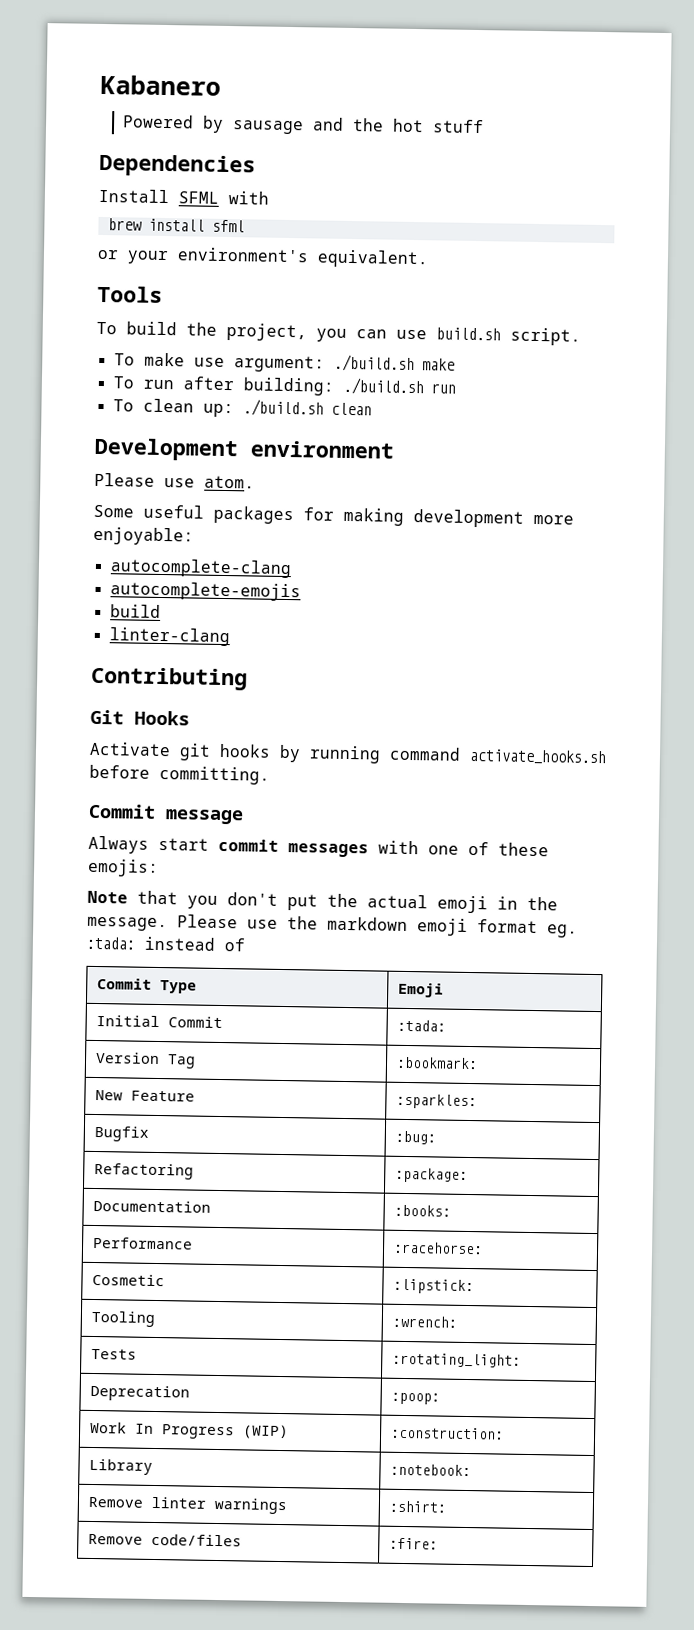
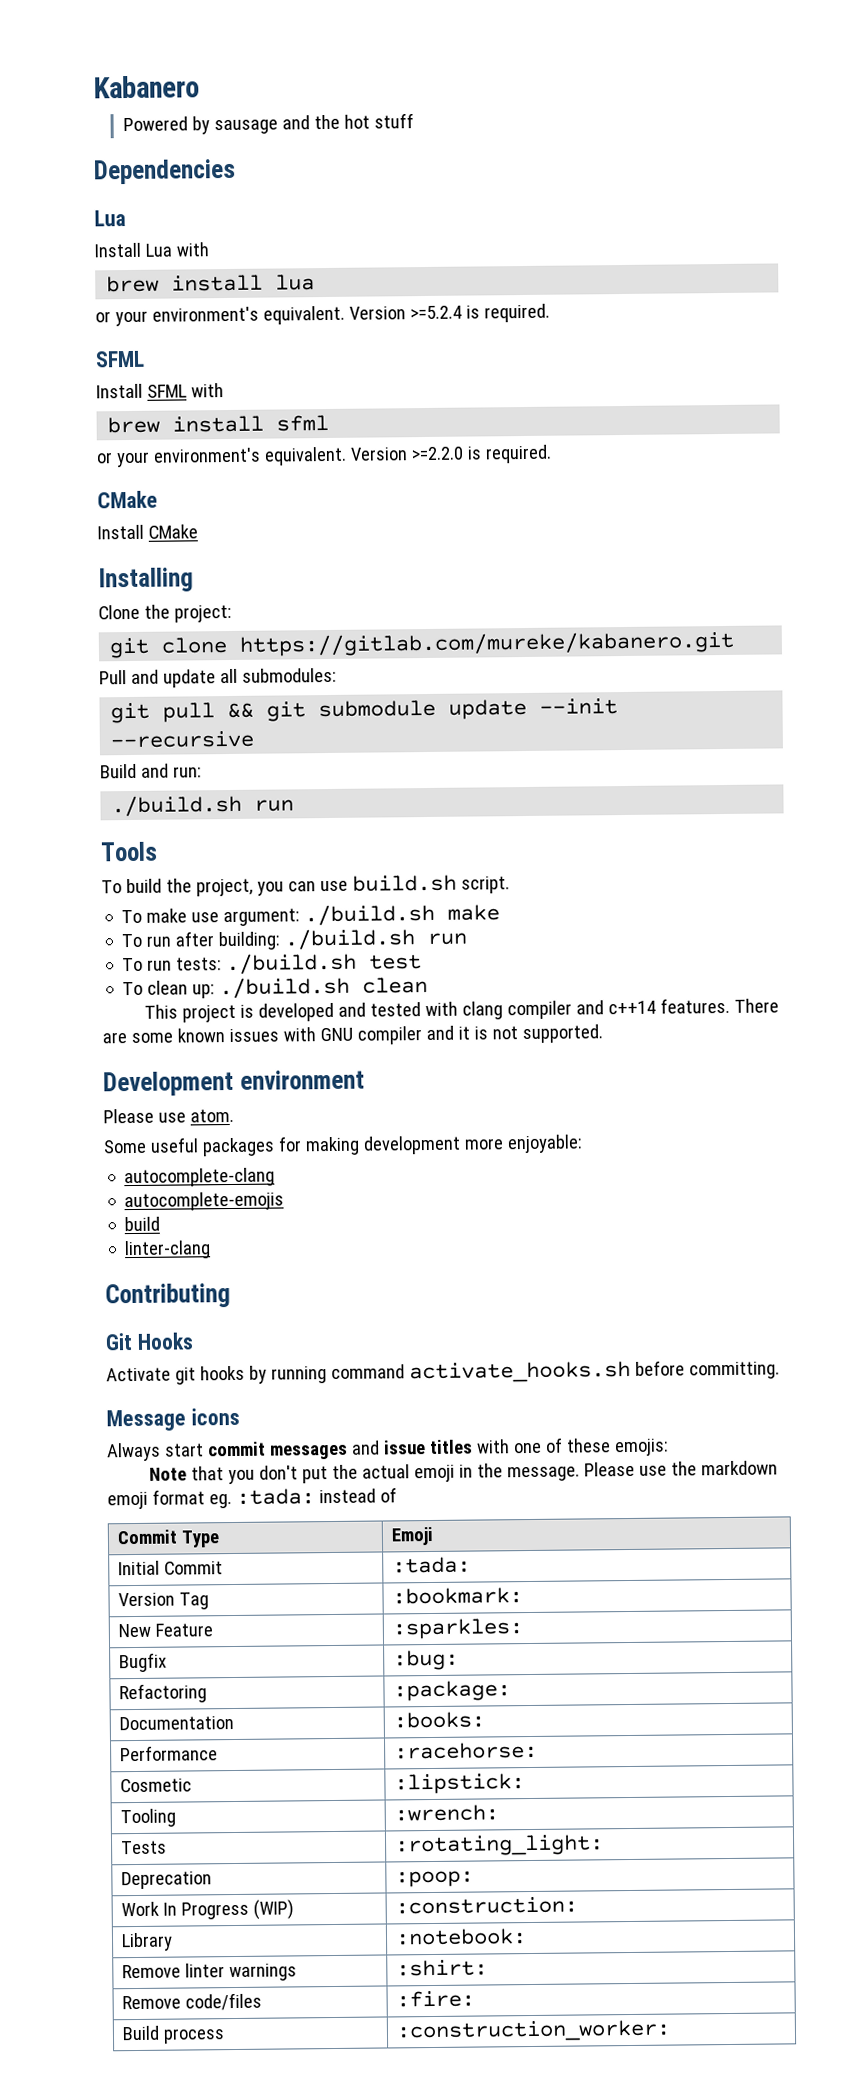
(256, 165) none -> [94,210,126,227] [94,242,209,258] [106,274,316,293] [95,303,550,327] [95,350,145,368] // Lua // Install Lua with // brew install lua // or your environment's equivalent. Version >=5.2.4 is required. // SFML
(429, 259) none -> [349,444,552,464] [97,490,158,509] [97,524,198,540] [98,567,194,593] [98,604,232,623] [109,630,736,659] [99,667,337,688] [110,698,619,724] [110,730,255,749] [100,763,202,779] [111,794,295,817] Version >=2.2.0 is required. // CMake // Install CMake // Installing // Clone the project: // git clone https://gitlab.com/mureke/kabanero.git // Pull and update all submodules: // git pull && git submodule update --init --recursive // Build and run: // ./build.sh run
(456, 388) none -> [122,952,423,975] // To run tests: ./build.sh test
(372, 409) none -> [143,997,779,1023] [102,1024,603,1045] // This project is developed and tested with clang compiler and c++14 features. There are some known issues with GNU compiler and it is not supported.
[88,803,244,825] Commit message -> [106,1407,240,1432] Message icons
(369, 850) none -> [350,1439,473,1455] and issue titles
(438, 1543) none -> [121,2025,225,2044] [395,2019,671,2043] // Build process | :construction_worker:

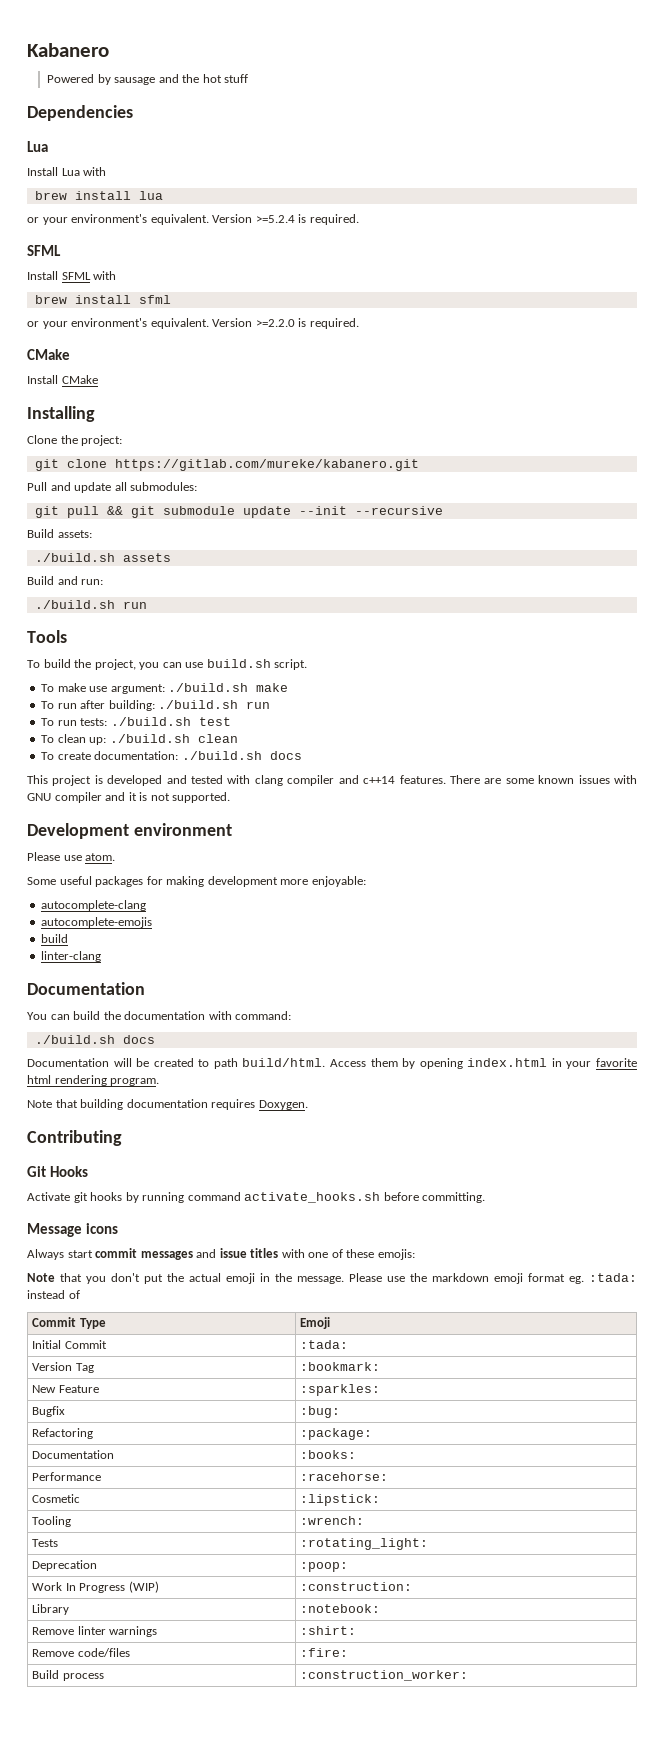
(255, 739) none -> [27,529,92,538] [34,553,171,562] // Build assets: // ./build.sh assets
(429, 985) none -> [41,751,302,760] // To create documentation: ./build.sh docs
(212, 1250) none -> [27,982,145,995] [27,1011,292,1020] [34,1035,155,1044] [27,1058,637,1069] [27,1075,160,1086] [27,1099,308,1110] // Documentation // You can build the documentation with command: // ./build.sh docs // Documentation will be created to path build/html. Access them by opening index.html in your favorite html rendering program. // Note that building documentation requires Doxygen.

